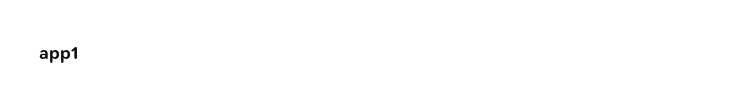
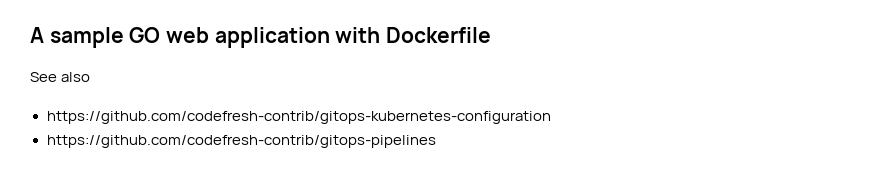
[39,47,78,63] app1 -> [30,27,492,48] [30,72,91,82] [46,111,551,124] [46,135,436,148] A sample GO web application with Dockerfile // See also // https://github.com/codefresh-contrib/gitops-kubernetes-configuration // https://github.com/codefresh-contrib/gitops-pipelines

